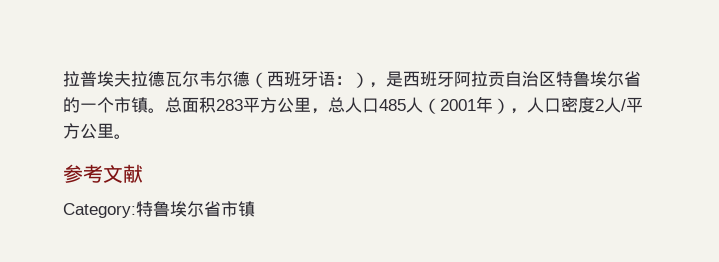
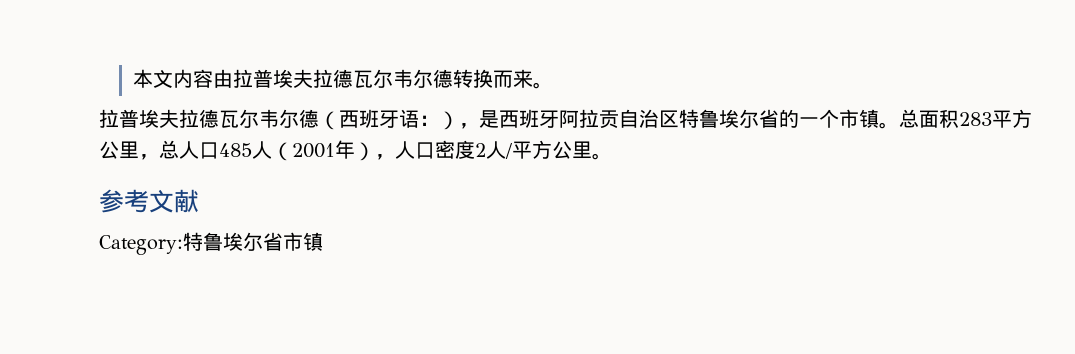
(63, 79) none -> [132,69,553,89] 本文内容由拉普埃夫拉德瓦尔韦尔德转换而来。 //

